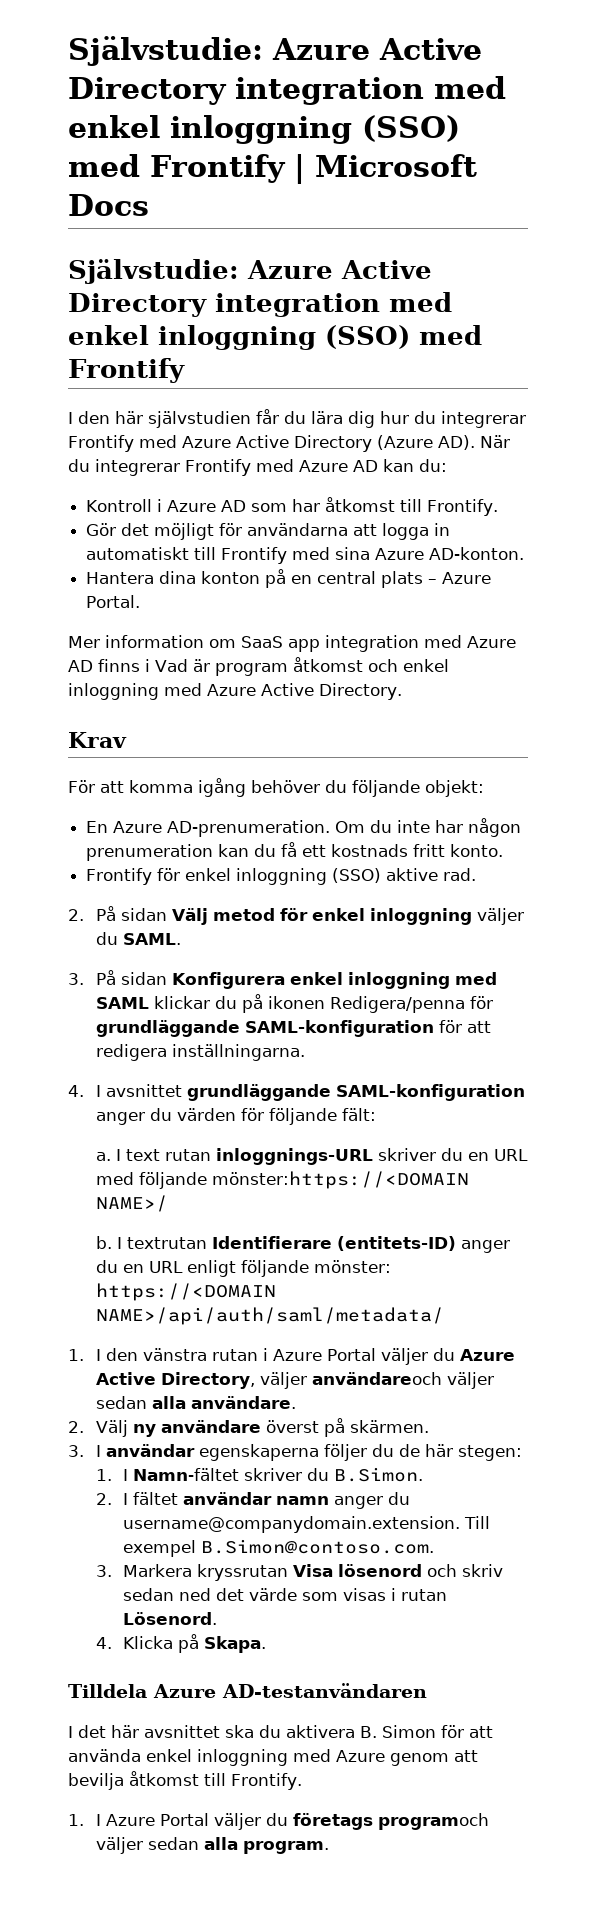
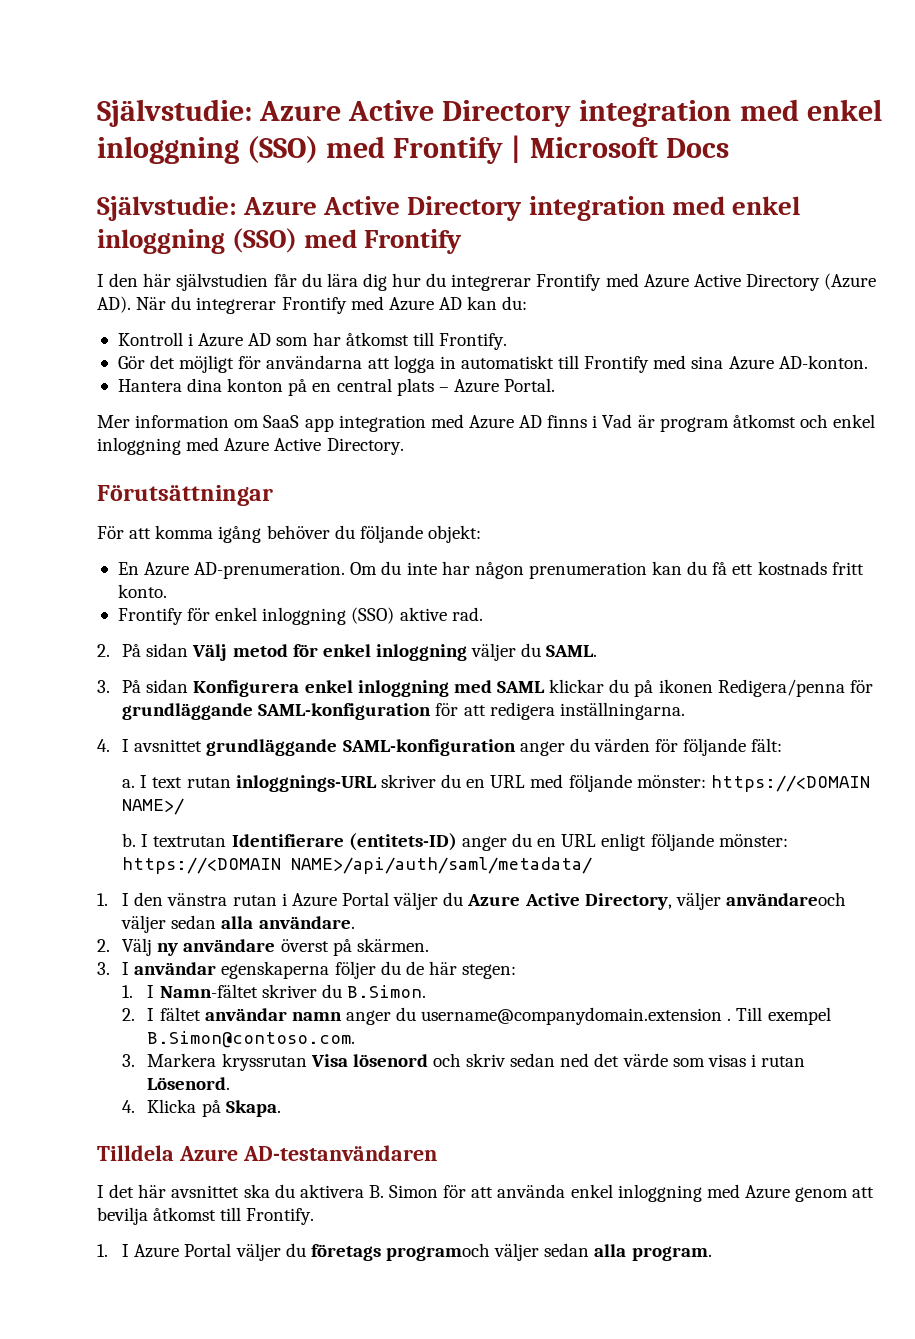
[68,732,127,748] Krav -> [97,485,273,506] Förutsättningar
[211,1171,469,1189] mönster:https://<DOMAIN -> [636,775,870,792] mönster: https://<DOMAIN
[123,1516,461,1533] username@companydomain.extension. -> [421,1007,732,1025] username@companydomain.extension .

